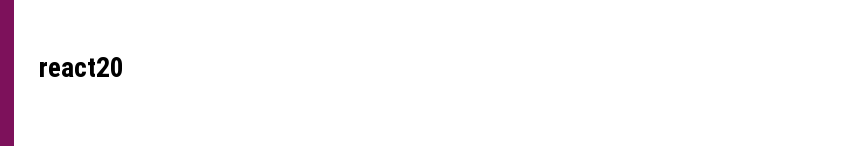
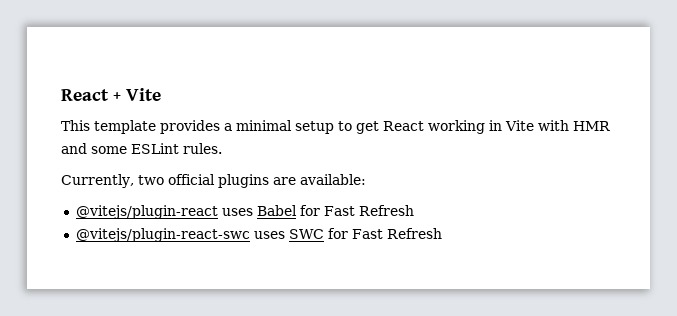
[39,57,124,77] react20 -> [61,88,161,101] [61,120,610,134] [61,143,222,154] [61,174,366,188] [75,205,414,219] [75,228,442,242] React + Vite // This template provides a minimal setup to get React working in Vite with HMR and some ESLint rules. // Currently, two official plugins are available: // @vitejs/plugin-react uses Babel for Fast Refresh // @vitejs/plugin-react-swc uses SWC for Fast Refresh

